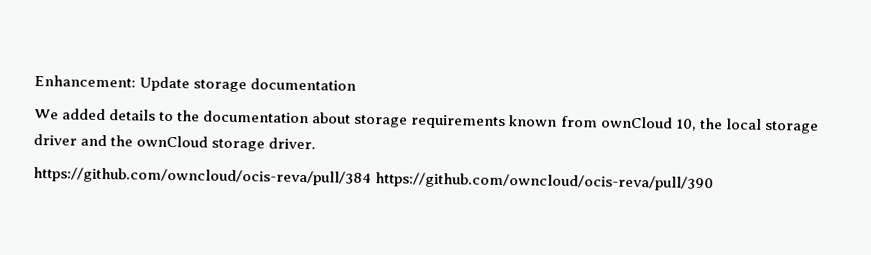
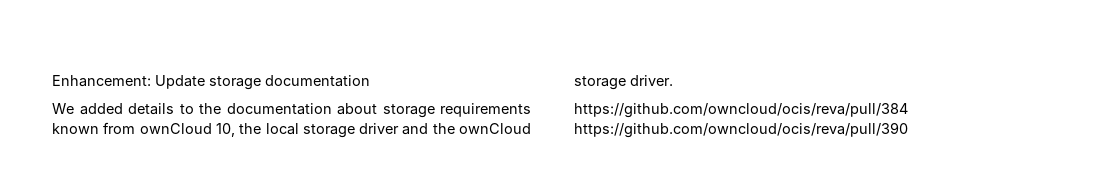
[33,166,715,192] https://github.com/owncloud/ocis-reva/pull/384 https://github.com/owncloud/ocis-reva/pull/390 -> [574,103,908,118] [574,122,908,138] https://github.com/owncloud/ocis/reva/pull/384 https://github.com/owncloud/ocis/reva/pull/390

